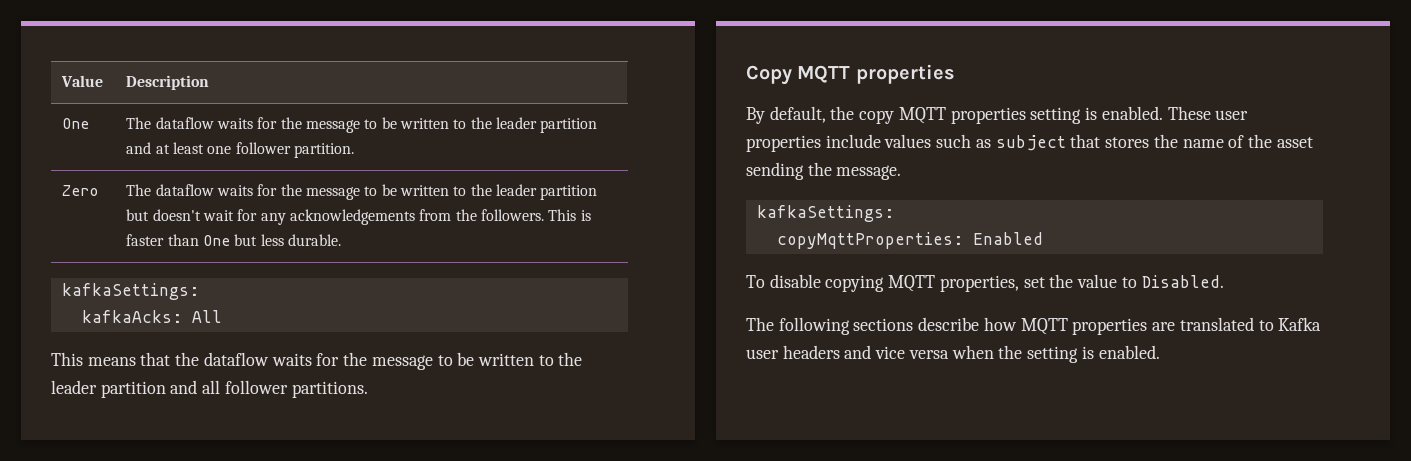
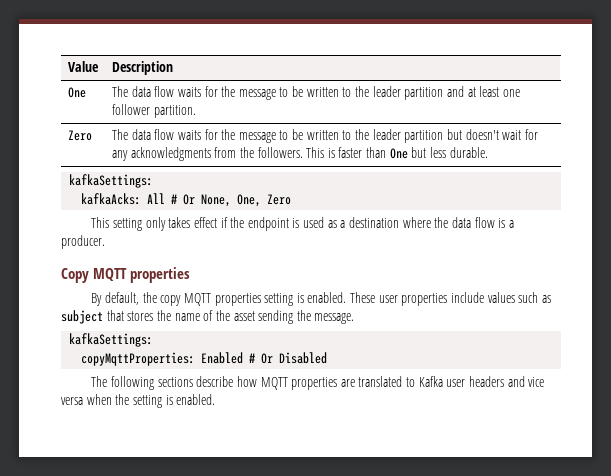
[155,117,214,129] dataflow -> [131,86,175,97] data flow
[155,184,214,196] dataflow -> [131,129,175,140] data flow
[290,209,416,225] acknowledgements -> [130,147,211,161] acknowledgments
[51,352,583,370] [51,380,368,398] // This means that the dataflow waits for the message to be written to the leader partition and all follower partitions. -> [171,194,292,207] [91,217,514,231] [61,235,105,249] # Or None, One, Zero // This setting only takes effect if the endpoint is used as a destination where the data flow is a producer.
[746,274,1224,292] // To disable copying MQTT properties, set the value to Disabled. -> [249,352,328,364] # Or Disabled

